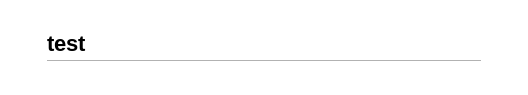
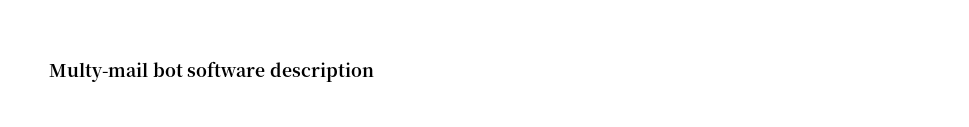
[47,36,86,51] test -> [49,61,375,82] Multy-mail bot software description

